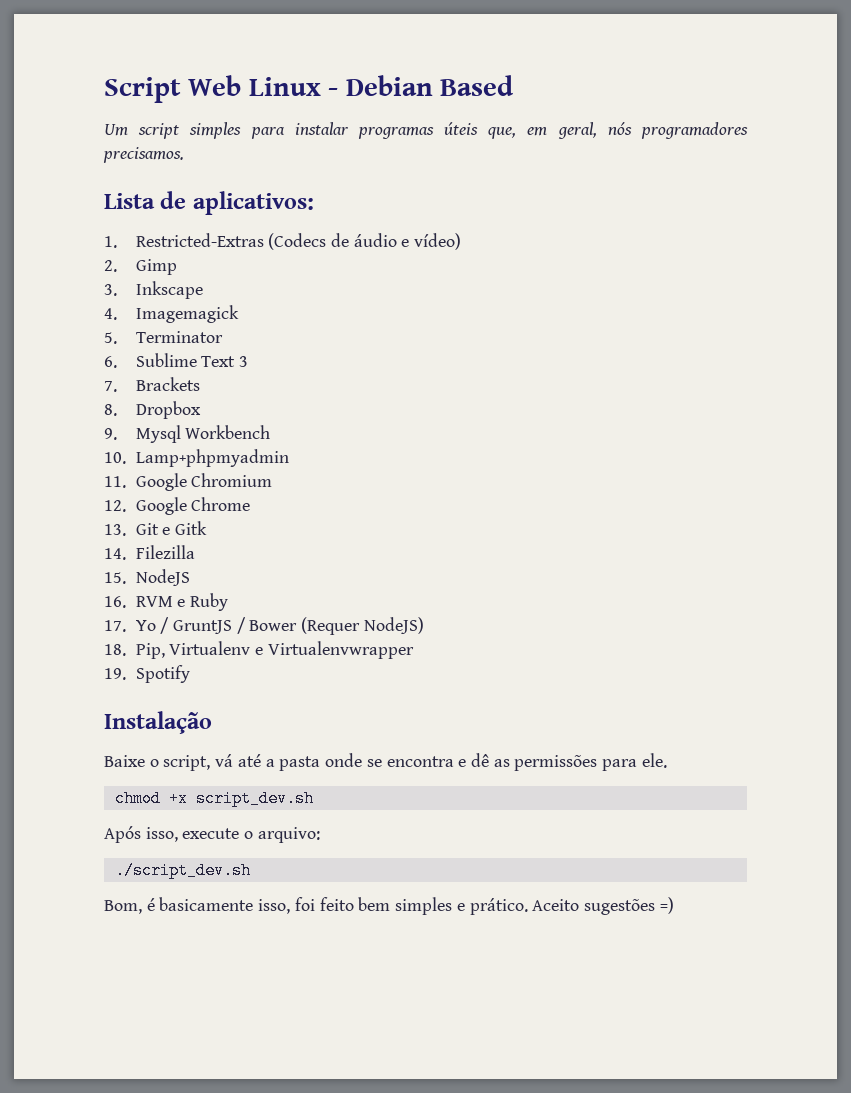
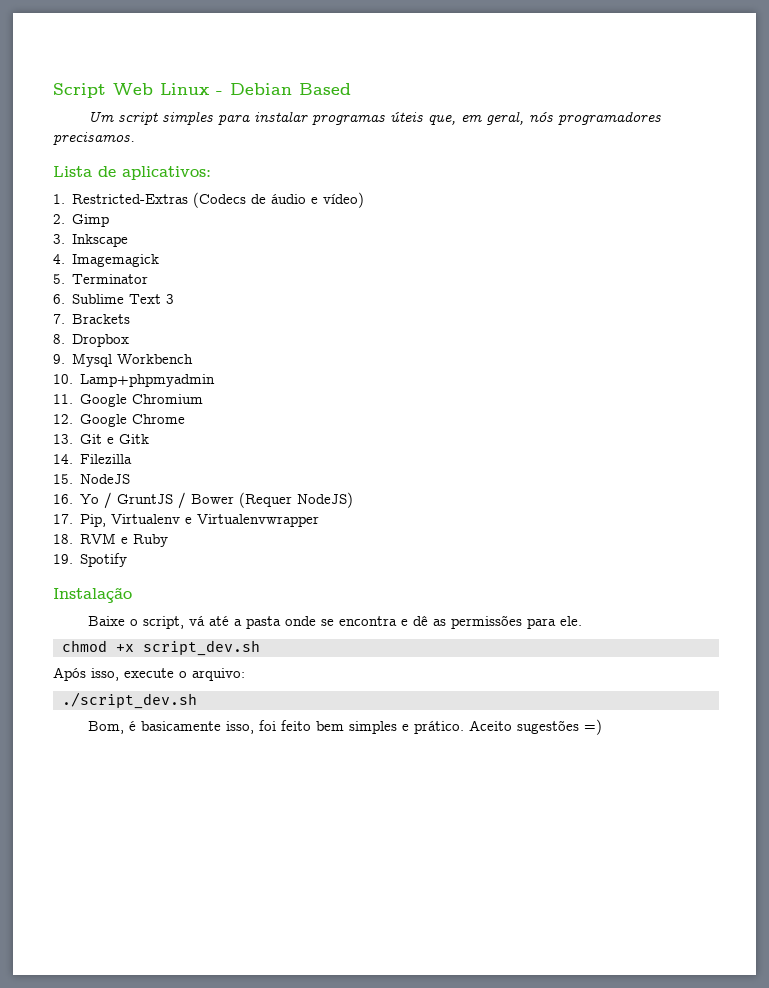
[135,593,229,611] [104,620,126,632] RVM e Ruby // 17. -> (73, 499) none
[104,644,126,656] 18. -> [53,514,73,524] 17.
(414, 650) none -> [53,533,169,547] // 18. RVM e Ruby

